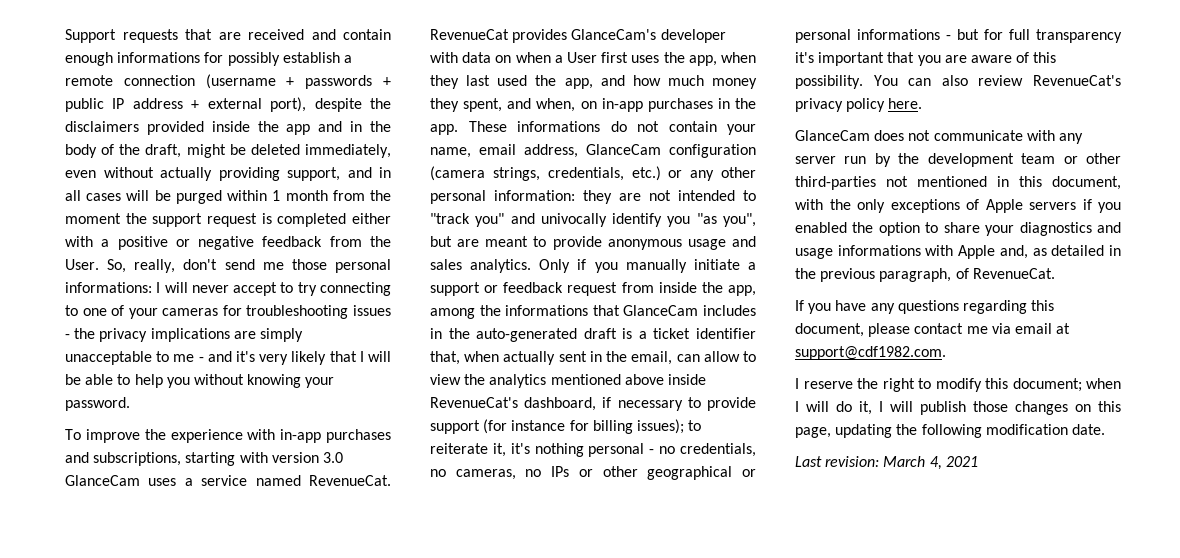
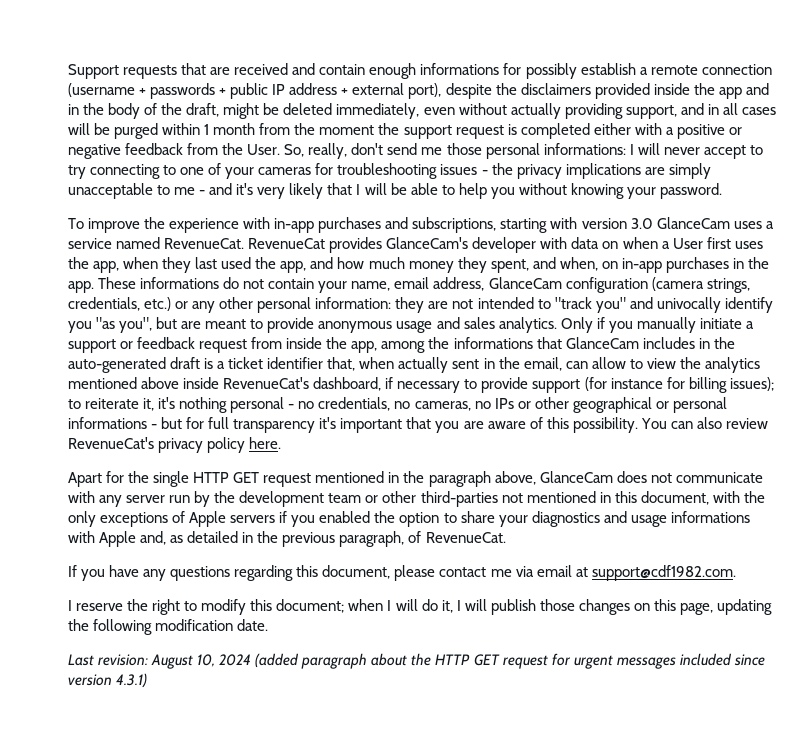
(923, 103) none -> [68,471,536,487] Apart for the single HTTP GET request mentioned in the paragraph above,
[883,456,978,470] March 4, 2021 -> [151,653,765,669] [68,673,148,688] August 10, 2024 (added paragraph about the HTTP GET request for urgent messages included since version 4.3.1)

